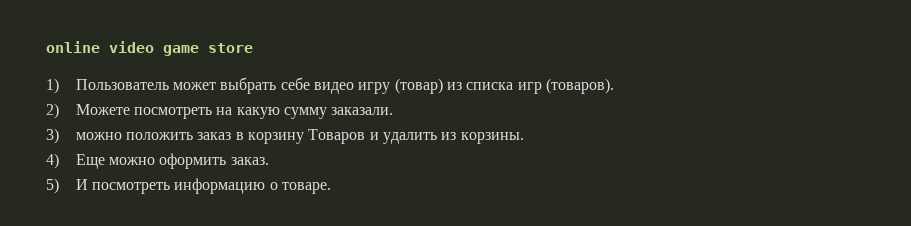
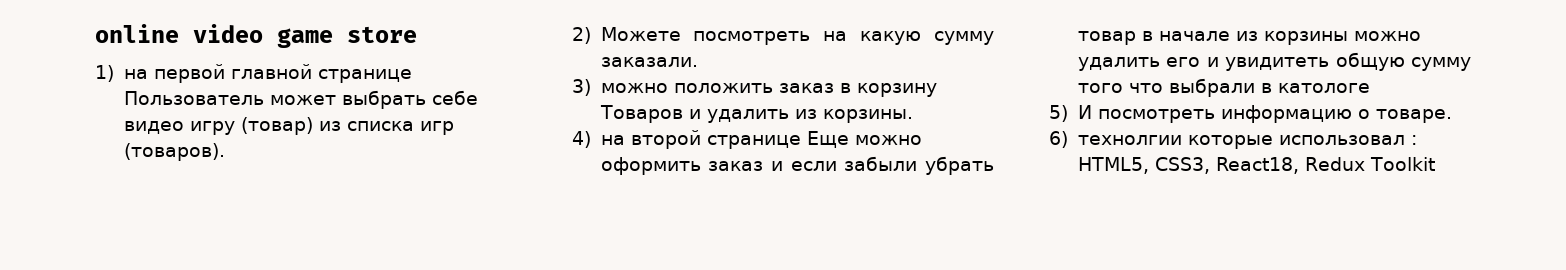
(59, 86) none -> [123,64,412,83] на первой главной странице
[75,153,269,169] Еще можно оформить заказ. -> [600,130,922,149] [600,156,994,175] [1077,31,1421,45] [1077,52,1471,71] [1077,78,1370,97] на второй странице Еще можно оформить заказ и если забыли убрать товар в начале из корзины можно удалить его и увидитеть общую сумму того что выбрали в катологе
(331, 188) none -> [1049,131,1417,149] [1077,157,1436,174] // 6) технолгии которые использовал : HTML5, CSS3, React18, Redux Toolkit

